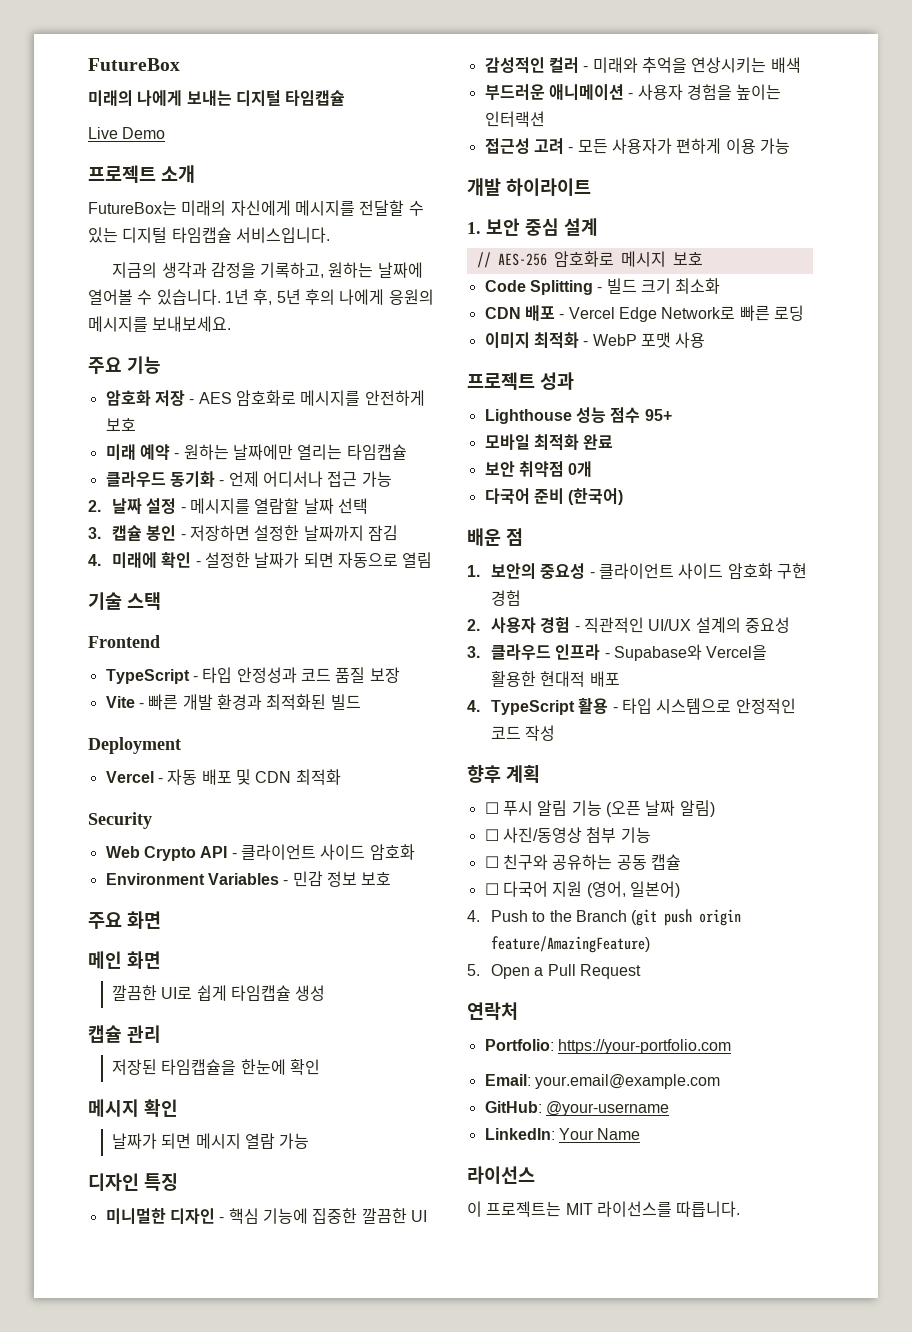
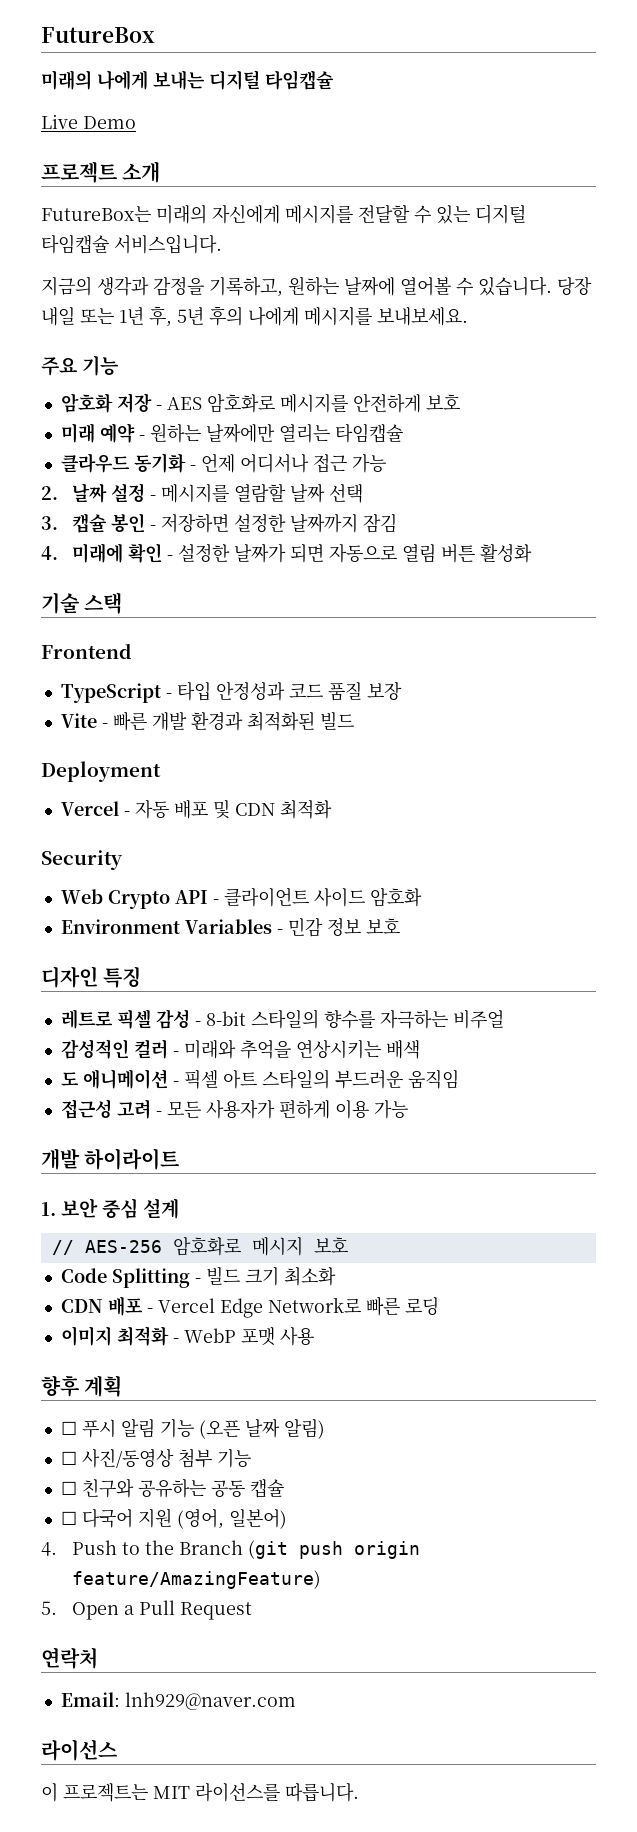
(221, 297) none -> [557,277,592,296] [41,307,114,326] 당장 내일 또는
[388,289,434,305] 응원의 -> (299, 316) none
(433, 560) none -> [440,544,532,563] 버튼 활성화
[88,911,161,929] [88,951,161,969] [111,985,326,1001] [88,1025,161,1043] [111,1059,320,1075] [88,1099,178,1117] [111,1133,310,1149] [88,1173,178,1191] [105,1208,427,1224] 주요 화면 // 메인 화면 // 깔끔한 UI로 쉽게 타임캡슐 생성 // 캡슐 관리 // 저장된 타임캡슐을 한눈에 확인 // 메시지 확인 // 날짜가 되면 메시지 열람 가능 // 디자인 특징 // 미니멀한 디자인 - 핵심 기능에 집중한 깔끔한 UI -> [41,966,142,988] [60,1009,504,1029] 디자인 특징 // 레트로 픽셀 감성 - 8-bit 스타일의 향수를 자극하는 비주얼
[484,84,545,100] 부드러운 -> [60,1072,79,1086] 도
[637,84,782,100] [484,111,545,127] 사용자 경험을 높이는 인터랙션 -> [183,1069,459,1089] 픽셀 아트 스타일의 부드러운 움직임
[467,372,574,390] [484,407,672,424] [484,434,614,450] [484,461,593,477] [484,488,624,505] [467,528,523,546] [467,563,807,579] [490,590,521,606] [467,617,790,633] [467,644,768,661] [490,671,620,687] [467,698,796,715] [490,725,556,741] // 프로젝트 성과 // Lighthouse 성능 점수 95+ // 모바일 최적화 완료 // 보안 취약점 0개 // 다국어 준비 (한국어) // 배운 점 // 1. 보안의 중요성 - 클라이언트 사이드 암호화 구현 경험 // 2. 사용자 경험 - 직관적인 UI/UX 설계의 중요성 // 3. 클라우드 인프라 - Supabase와 Vercel을 활용한 현대적 배포 // 4. TypeScript 활용 - 타입 시스템으로 안정적인 코드 작성 -> (314, 1336) none
[484,1039,731,1054] // Portfolio: https://your-portfolio.com -> (98, 1658) none
[534,1074,720,1089] [484,1101,669,1116] [484,1128,641,1140] your.email@example.com // GitHub: @your-username // LinkedIn: Your Name -> [124,1692,296,1710] lnh929@naver.com

